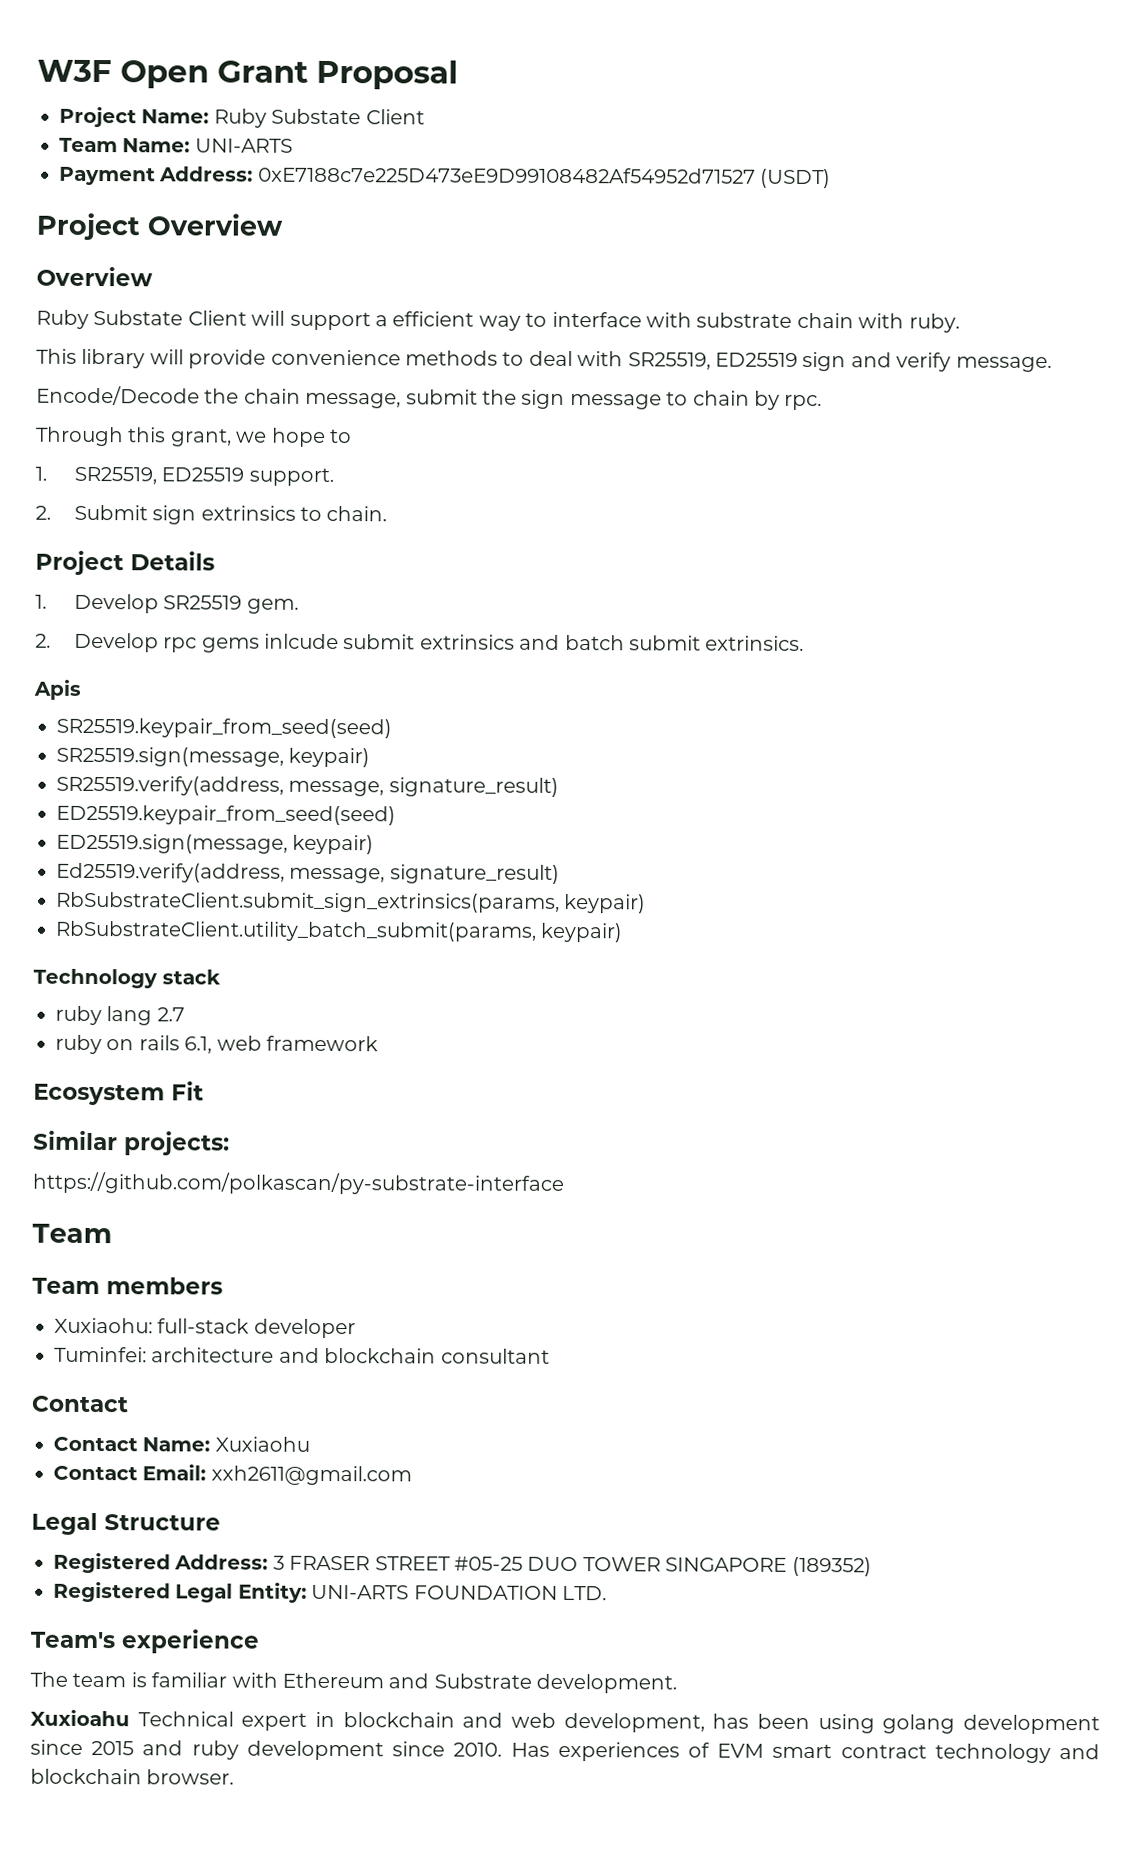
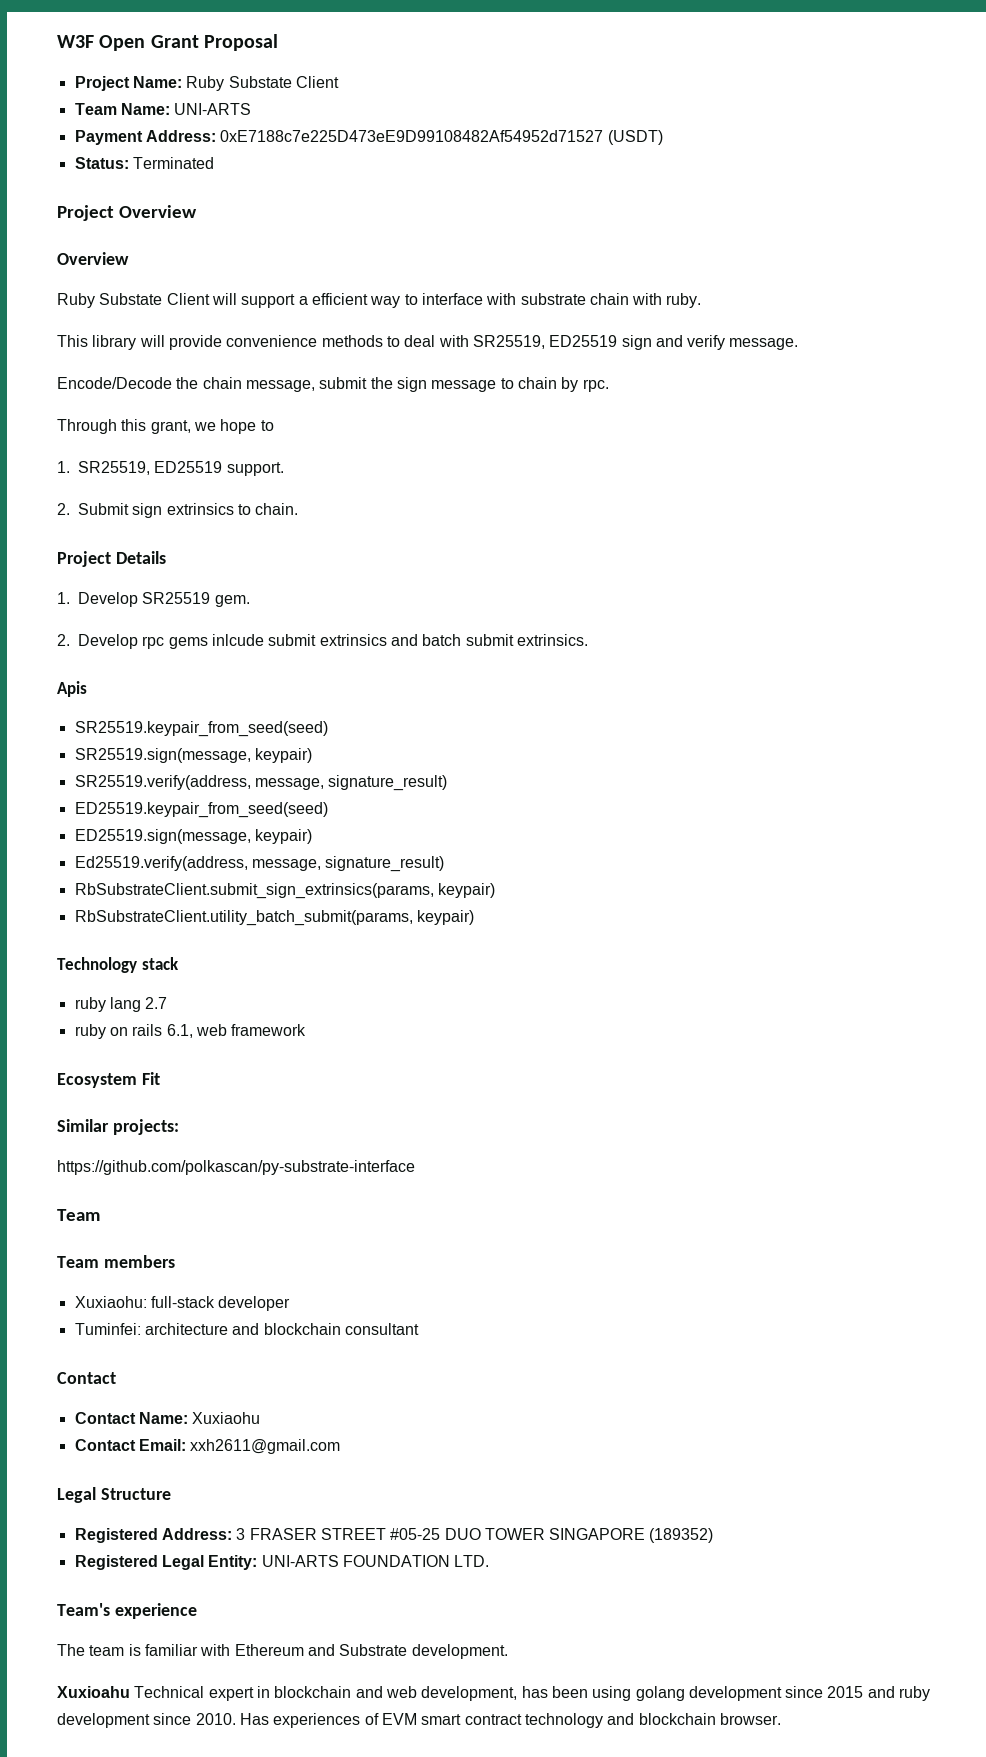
(832, 178) none -> [74,157,214,169] // Status: Terminated

